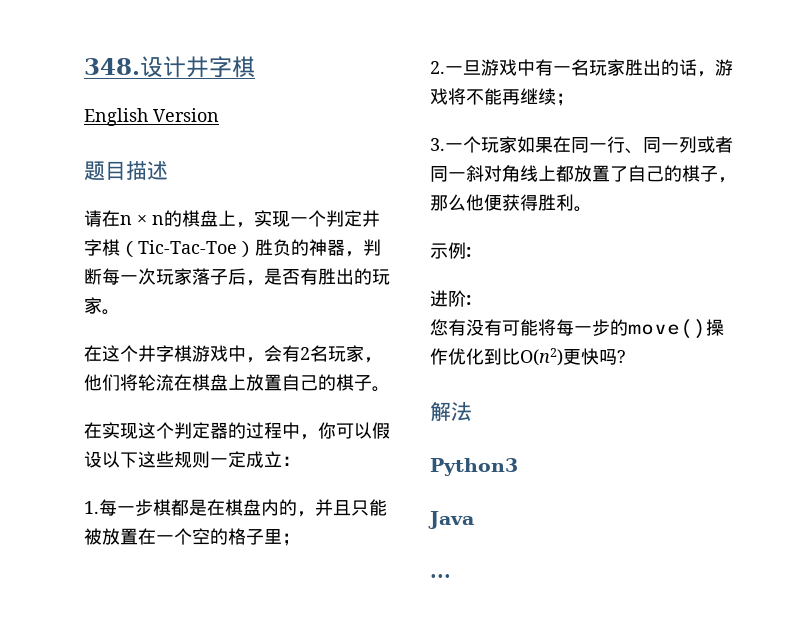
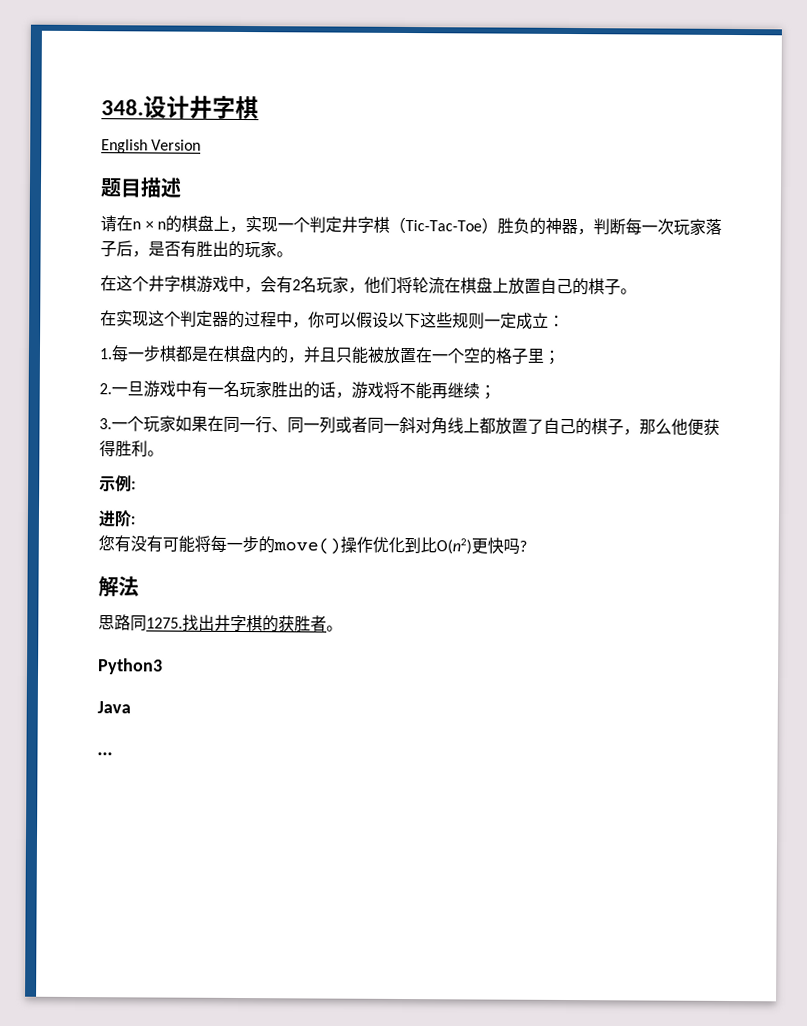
(472, 411) none -> [98,614,343,633] // 思路同1275.找出井字棋的获胜者。

